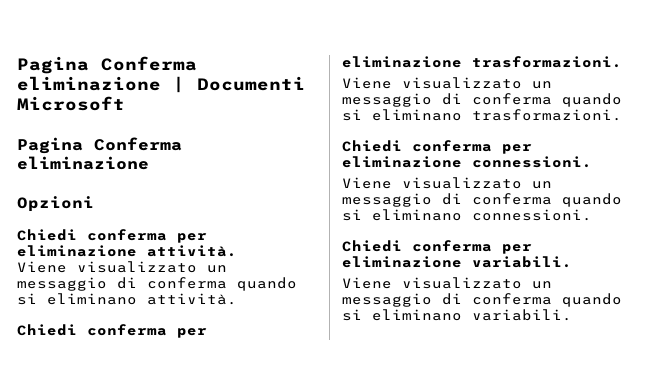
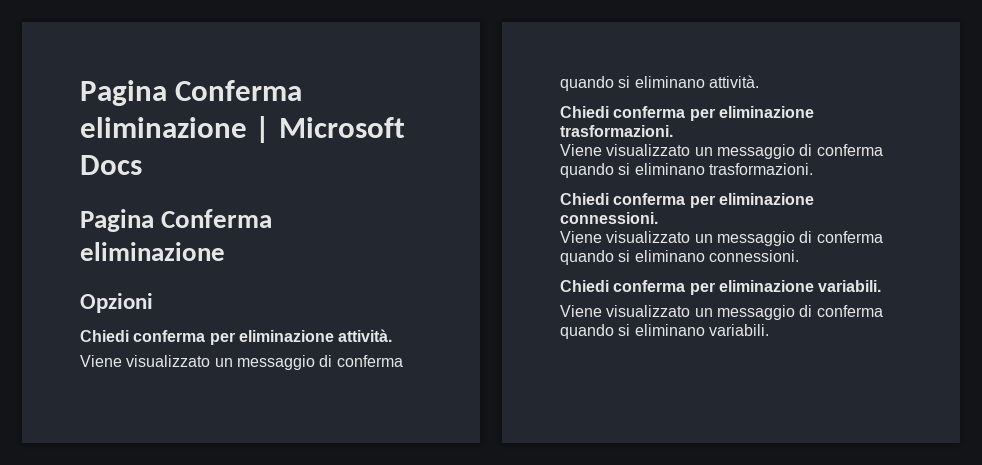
[197,76,305,91] Documenti -> (271, 129) none
(125, 103) none -> [80,155,142,175] Docs

